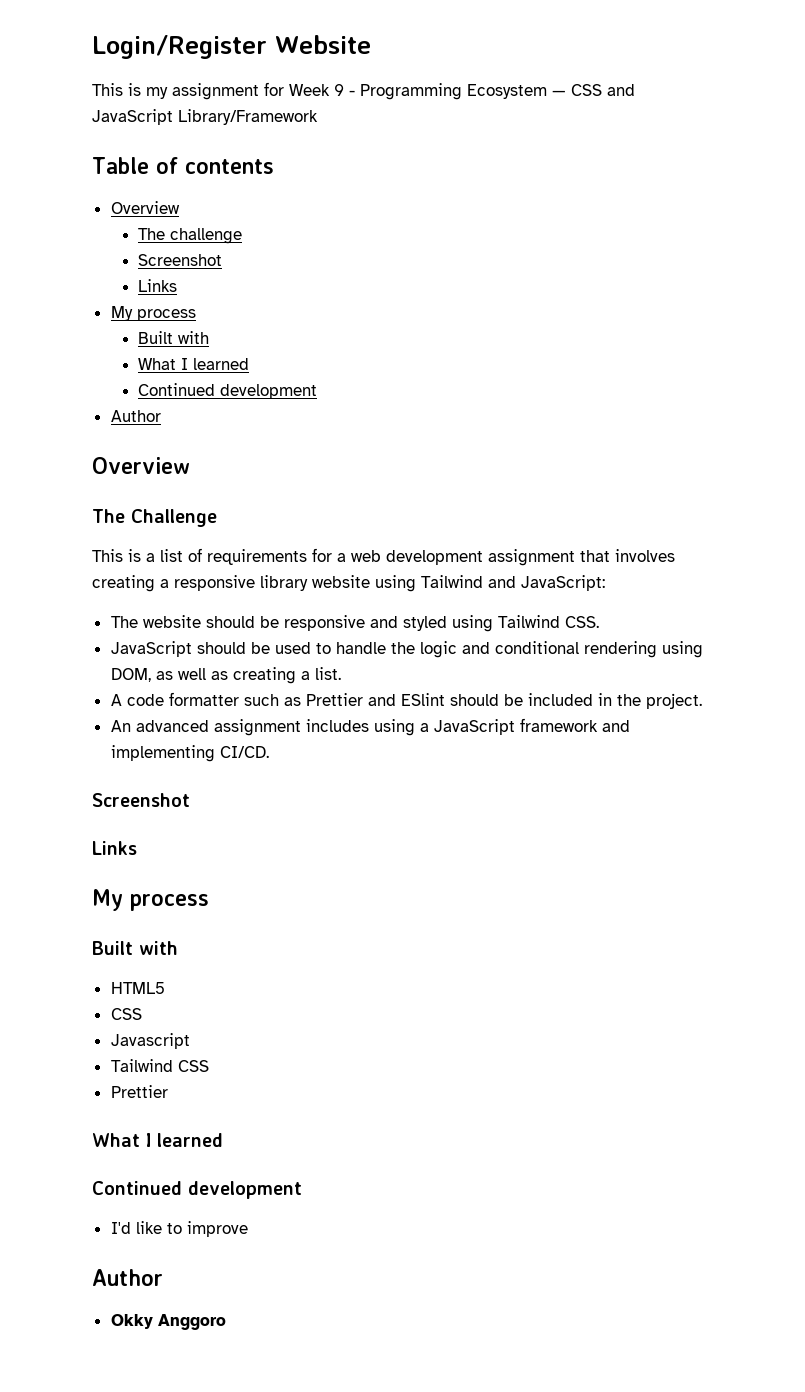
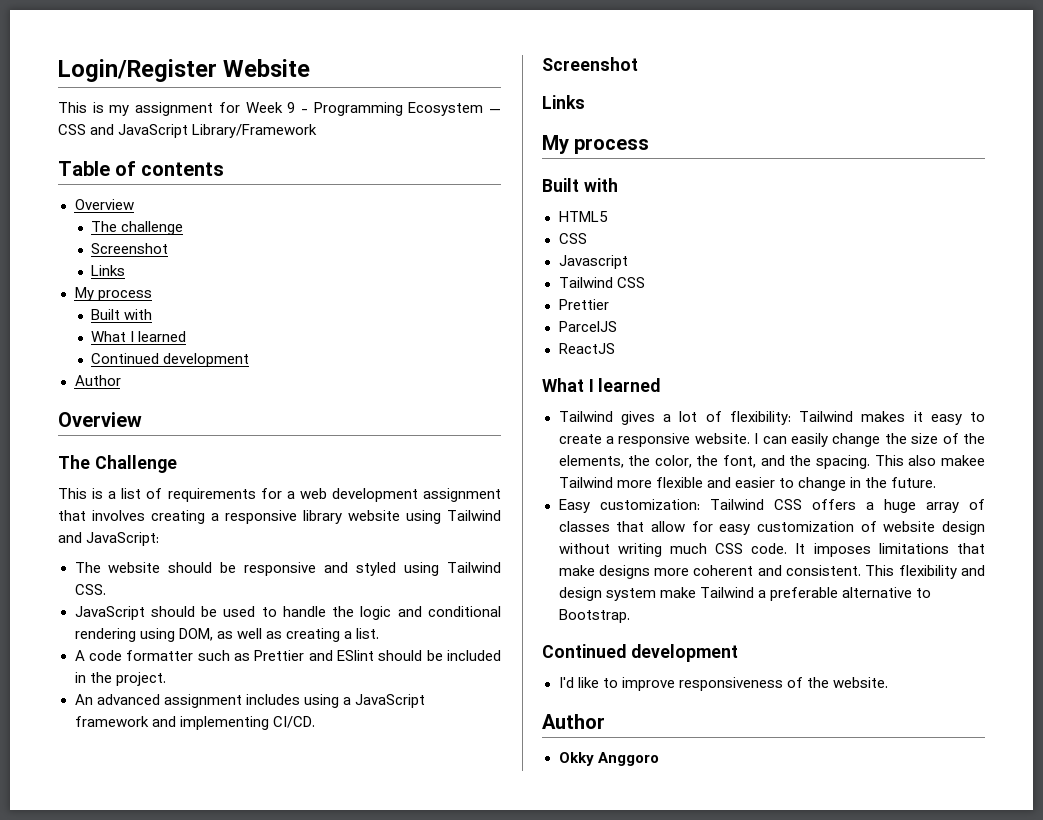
[92,1133,223,1147] // What I learned -> [558,321,617,332] [558,343,615,354] [542,378,661,392] [558,411,985,425] [558,433,986,447] [558,455,985,469] [558,477,936,491] [558,499,985,513] [558,521,985,535] [558,543,985,557] [558,565,985,579] [558,587,931,601] [558,609,630,623] // ParcelJS // ReactJS // What I learned // Tailwind gives a lot of flexibility: Tailwind makes it easy to create a responsive website. I can easily change the size of the elements, the color, the font, and the spacing. This also makee Tailwind more flexible and easier to change in the future. // Easy customization: Tailwind CSS offers a huge array of classes that allow for easy customization of website design without writing much CSS code. It imposes limitations that make designs more coherent and consistent. This flexibility and design system make Tailwind a preferable alternative to Bootstrap.
(248, 1229) none -> [678,677,888,691] responsiveness of the website.

